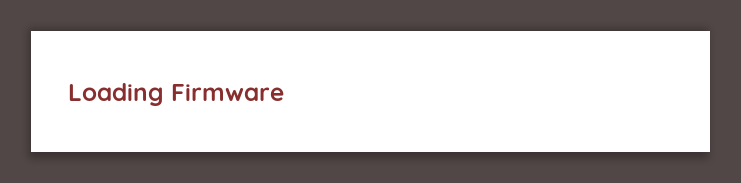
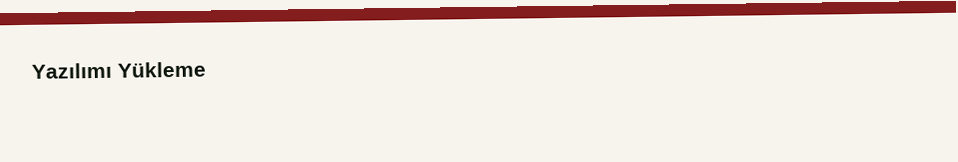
[68,83,284,106] Loading Firmware -> [31,61,206,79] Yazılımı Yükleme

